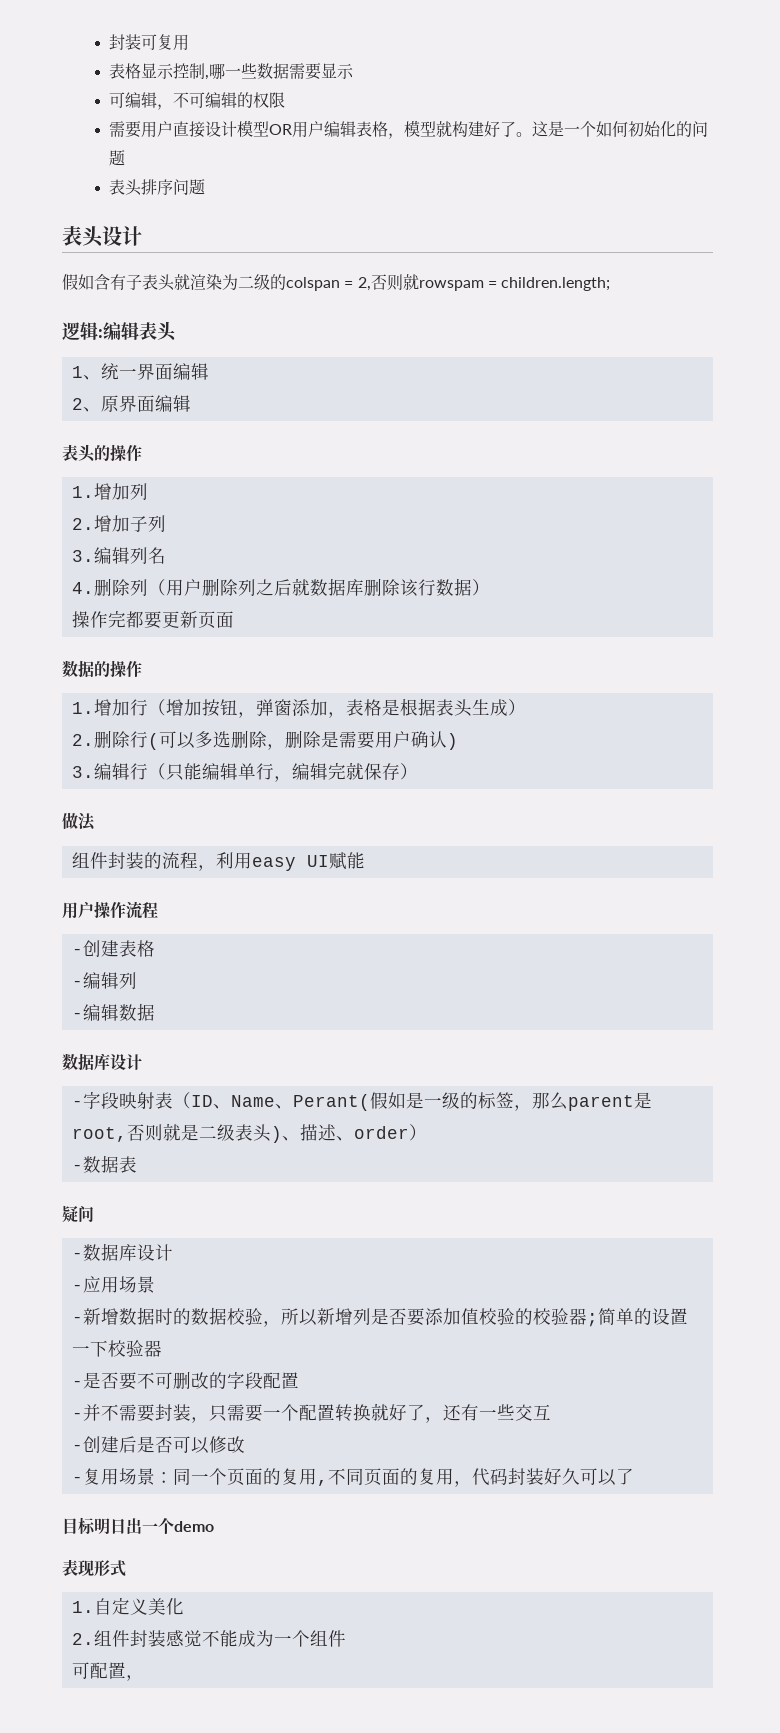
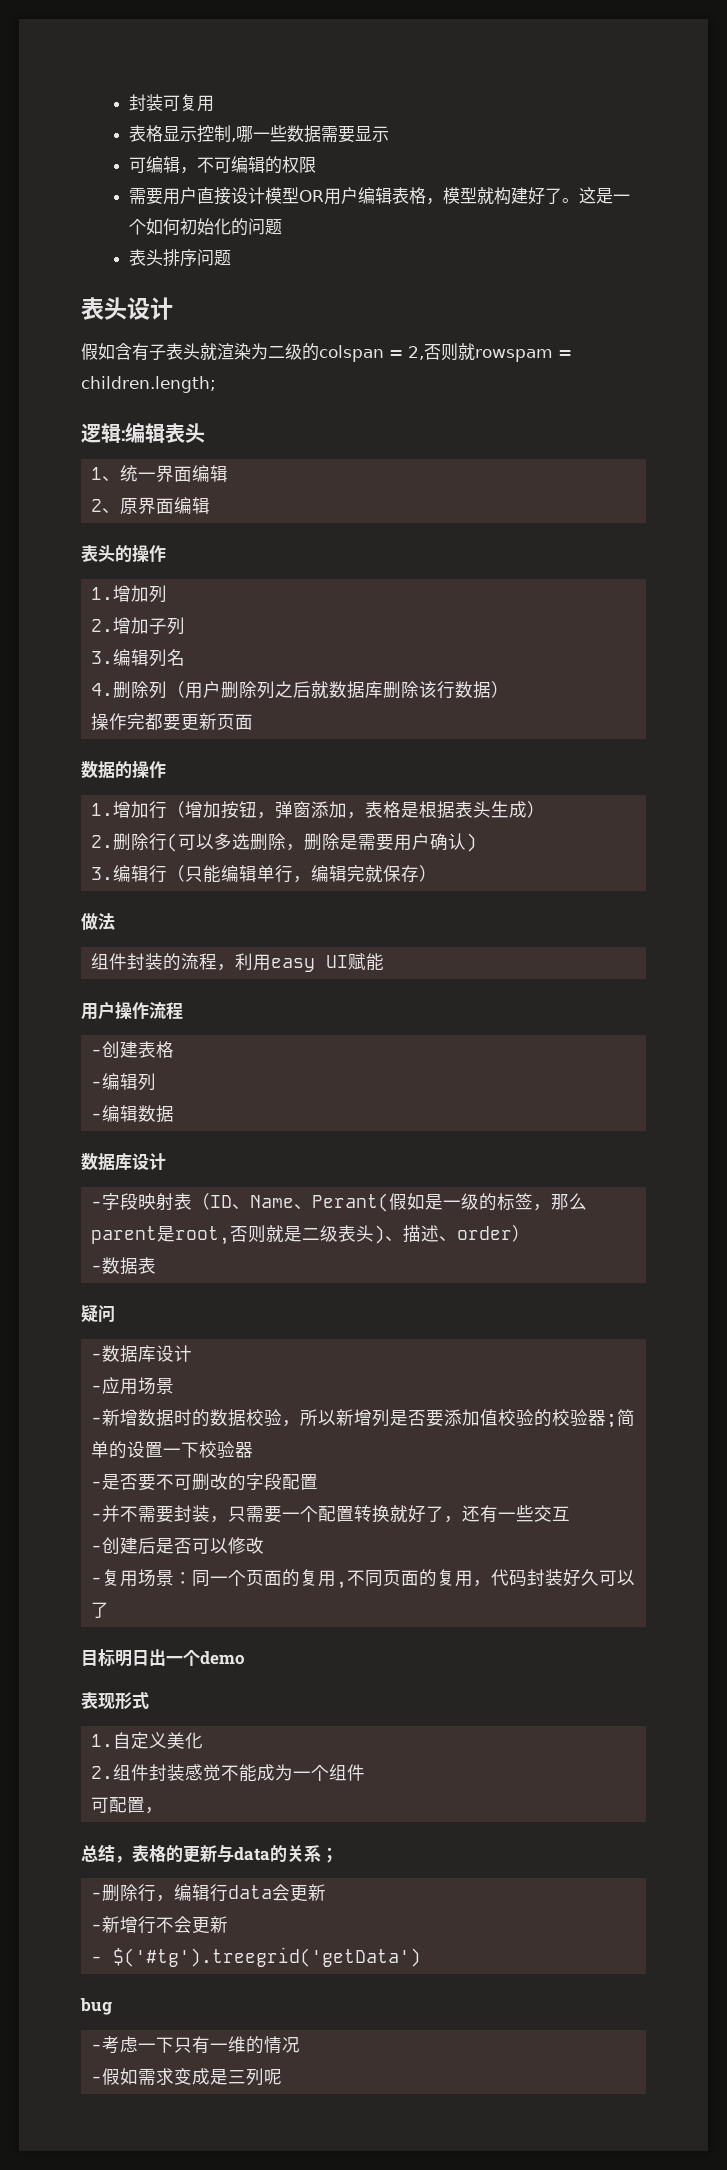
(144, 1678) none -> [81,1844,338,1863] [91,1884,327,1902] [91,1916,229,1934] [91,1947,422,1967] [80,1998,112,2015] [91,2036,301,2054] [91,2068,283,2086] // 总结，表格的更新与data的关系； // -删除行，编辑行data会更新 // -新增行不会更新 // - $('#tg').treegrid('getData') // bug // -考虑一下只有一维的情况 // -假如需求变成是三列呢

